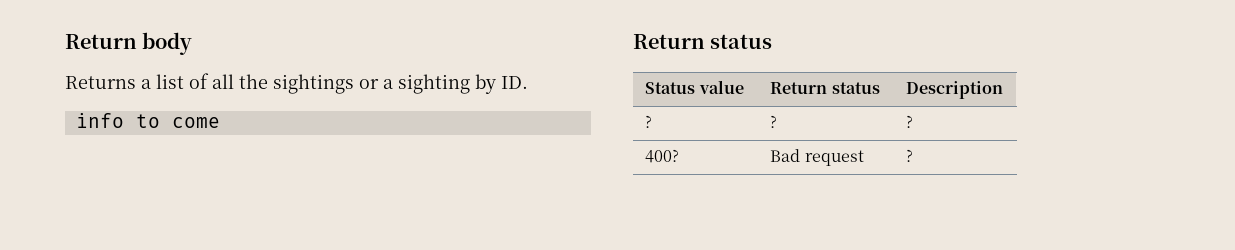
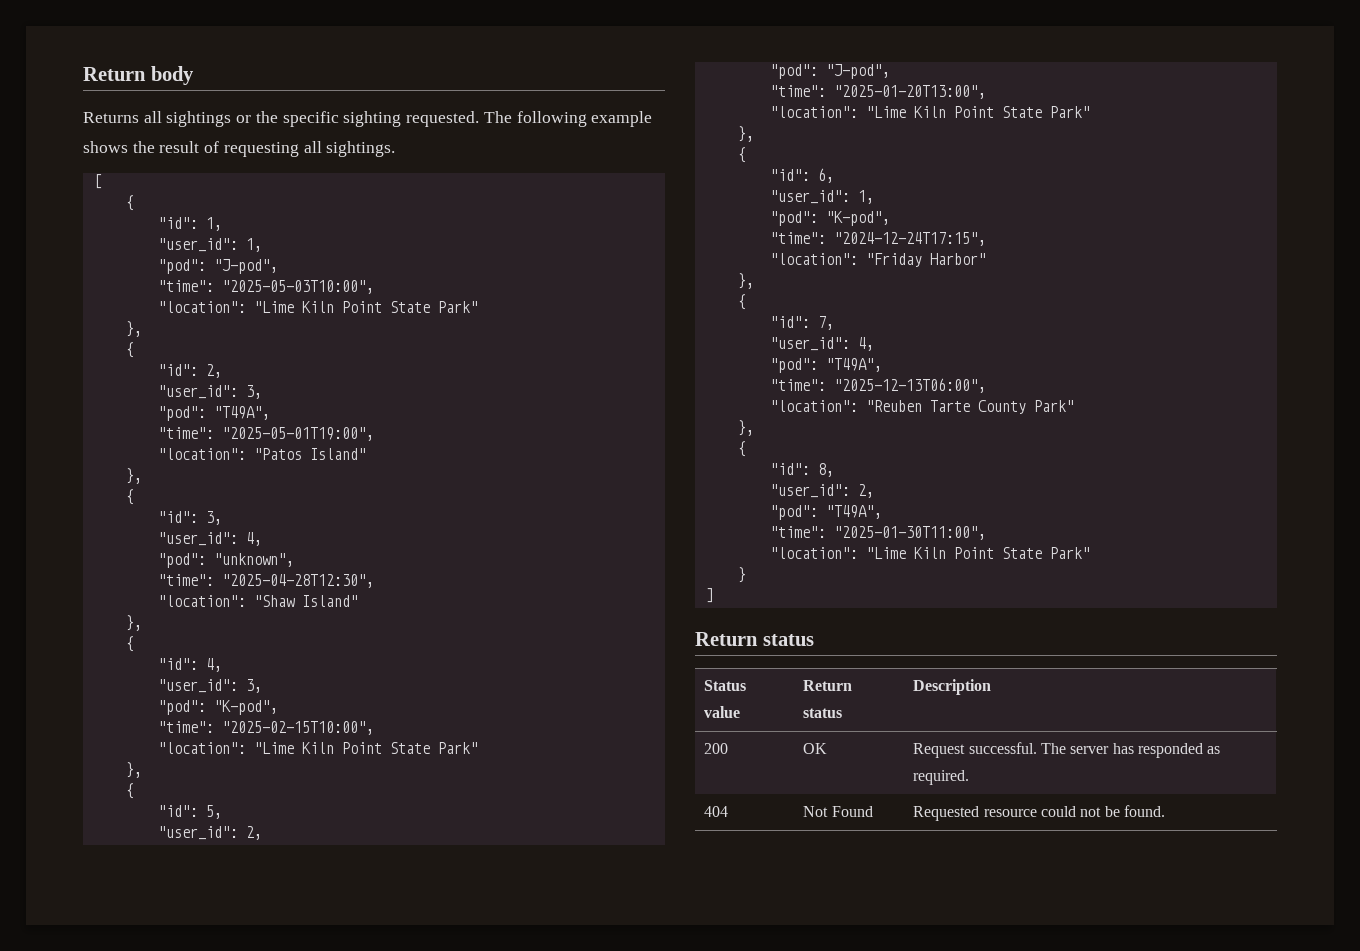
[141,73,528,94] [75,113,220,128] a list of all the sightings or a sighting by ID. // info to come -> [143,111,653,127] [83,141,396,157] [93,174,102,189] [125,195,134,211] [157,217,222,231] [157,238,262,252] [157,259,278,274] [157,280,374,294] [157,301,478,313] [125,321,142,337] [125,342,134,358] [157,364,222,378] [157,385,262,399] [157,406,270,421] [157,427,374,441] [157,448,366,460] [125,468,142,484] [125,489,134,505] [157,511,222,525] [157,532,262,546] [157,553,294,568] [157,574,374,588] [157,595,358,607] [125,615,142,631] [125,636,134,652] [157,658,222,672] [157,679,262,693] [157,700,278,715] [157,721,374,735] [157,742,478,754] [125,762,142,778] [125,783,134,799] [157,805,222,819] [157,826,262,840] [769,64,890,79] [769,85,986,99] [769,106,1090,118] [737,126,754,142] [737,147,746,163] [769,168,834,183] [769,190,874,204] [769,211,890,226] [769,232,986,246] [769,253,986,267] [737,273,754,289] [737,294,746,310] [769,316,834,330] [769,337,874,351] [769,358,882,373] [769,378,986,393] [769,400,1074,414] [737,420,754,436] [737,441,746,457] [769,463,834,477] [769,484,874,498] [769,505,882,520] [769,526,986,540] [769,547,1090,559] [737,567,746,583] [705,588,714,603] all sightings or the specific sighting requested. The following example shows the result of requesting all sightings. // [ // { // "id": 1, // "user_id": 1, // "pod": "J-pod", // "time": "2025-05-03T10:00", // "location": "Lime Kiln Point State Park" // }, // { // "id": 2, // "user_id": 3, // "pod": "T49A", // "time": "2025-05-01T19:00", // "location": "Patos Island" // }, // { // "id": 3, // "user_id": 4, // "pod": "unknown", // "time": "2025-04-28T12:30", // "location": "Shaw Island" // }, // { // "id": 4, // "user_id": 3, // "pod": "K-pod", // "time": "2025-02-15T10:00", // "location": "Lime Kiln Point State Park" // }, // { // "id": 5, // "user_id": 2, // "pod": "J-pod", // "time": "2025-01-20T13:00", // "location": "Lime Kiln Point State Park" // }, // { // "id": 6, // "user_id": 1, // "pod": "K-pod", // "time": "2024-12-24T17:15", // "location": "Friday Harbor" // }, // { // "id": 7, // "user_id": 4, // "pod": "T49A", // "time": "2025-12-13T06:00", // "location": "Reuben Tarte County Park" // }, // { // "id": 8, // "user_id": 2, // "pod": "T49A", // "time": "2025-01-30T11:00", // "location": "Lime Kiln Point State Park" // } // ]
[645,115,653,128] [770,115,778,128] [906,115,914,128] [645,149,680,163] [770,149,864,166] [906,149,914,162] ? | ? | ? // 400? | Bad request | ? -> [704,743,729,754] [803,743,828,754] [913,742,1221,758] [913,770,970,785] [704,806,729,817] [803,806,873,817] [913,805,1165,821] 200 | OK | Request successful. The server has responded as required. // 404 | Not Found | Requested resource could not be found.

